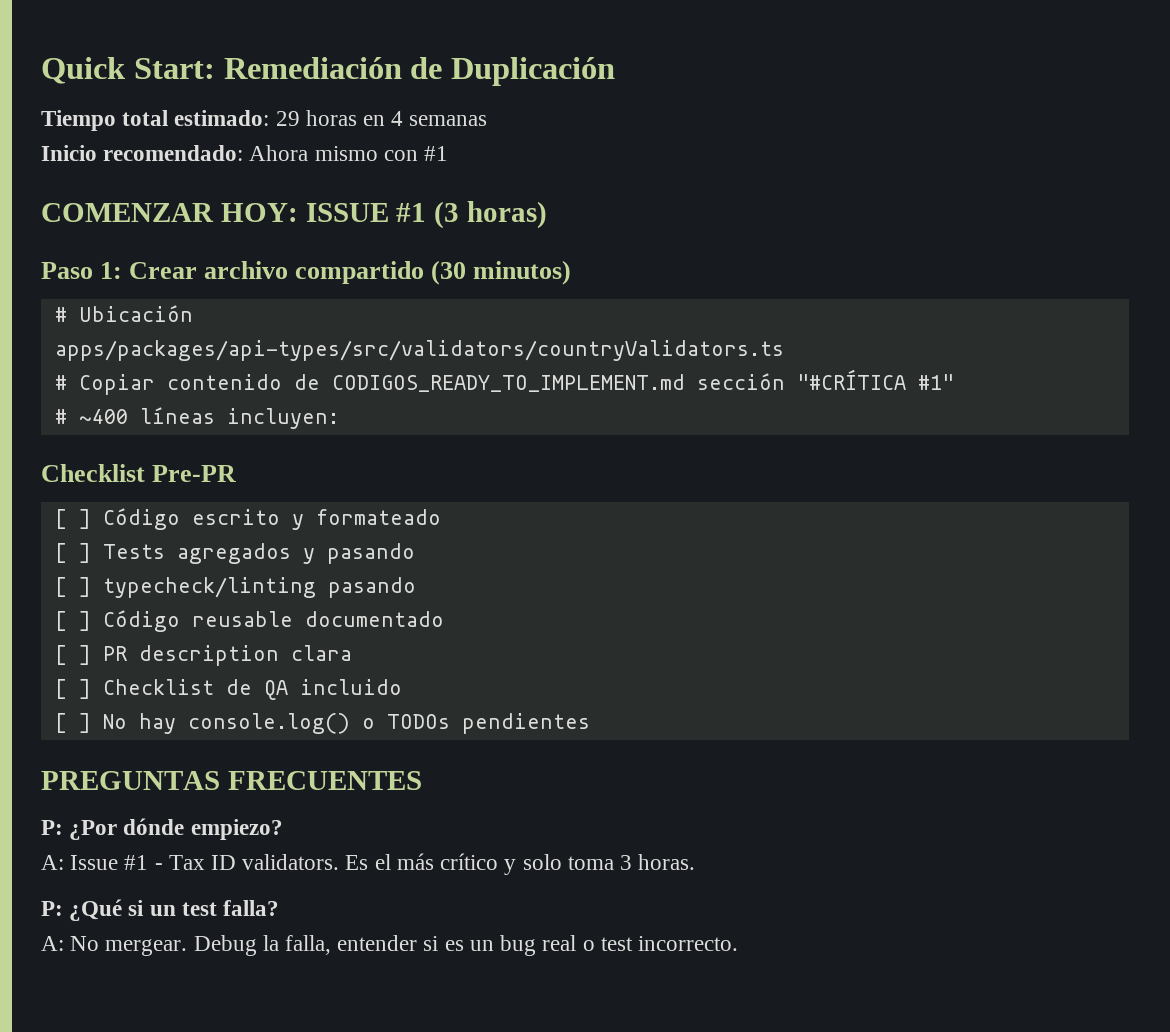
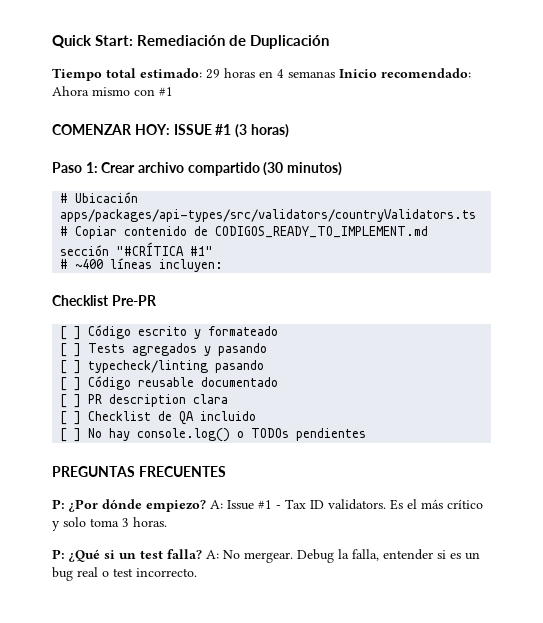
(488, 120) // -> (335, 74) none
(283, 829) // -> (206, 506) none
(280, 908) // -> (202, 554) none

